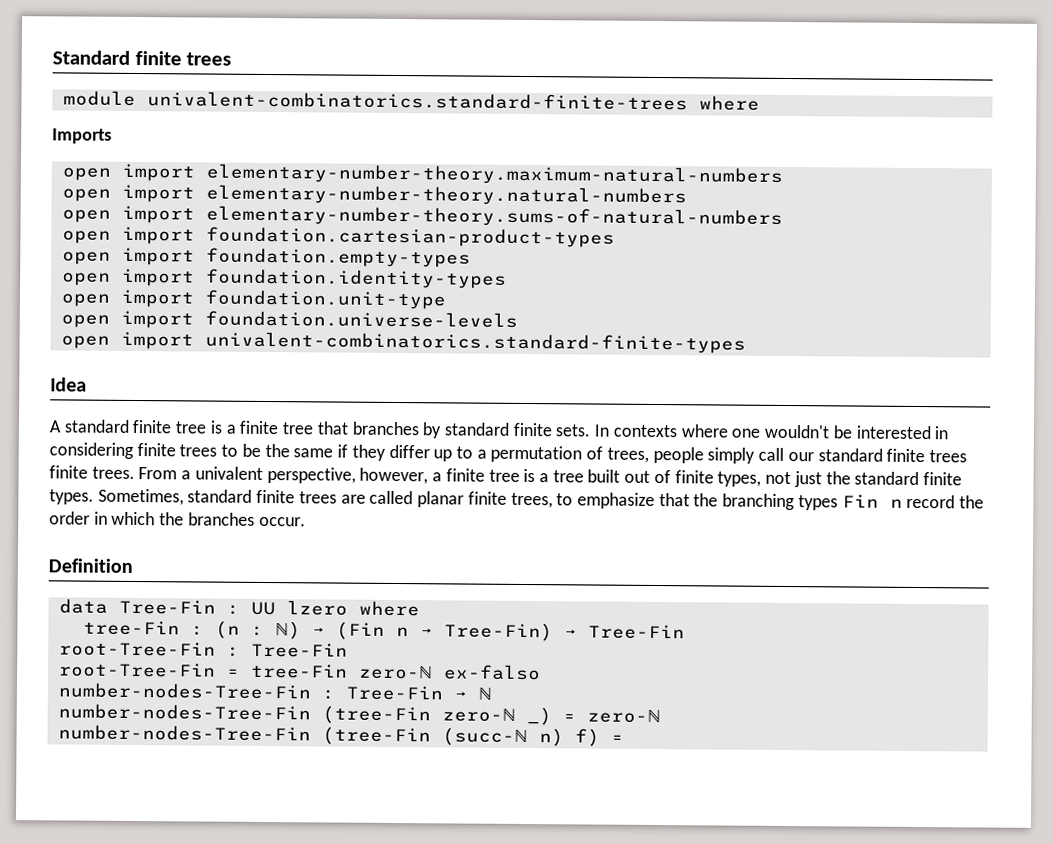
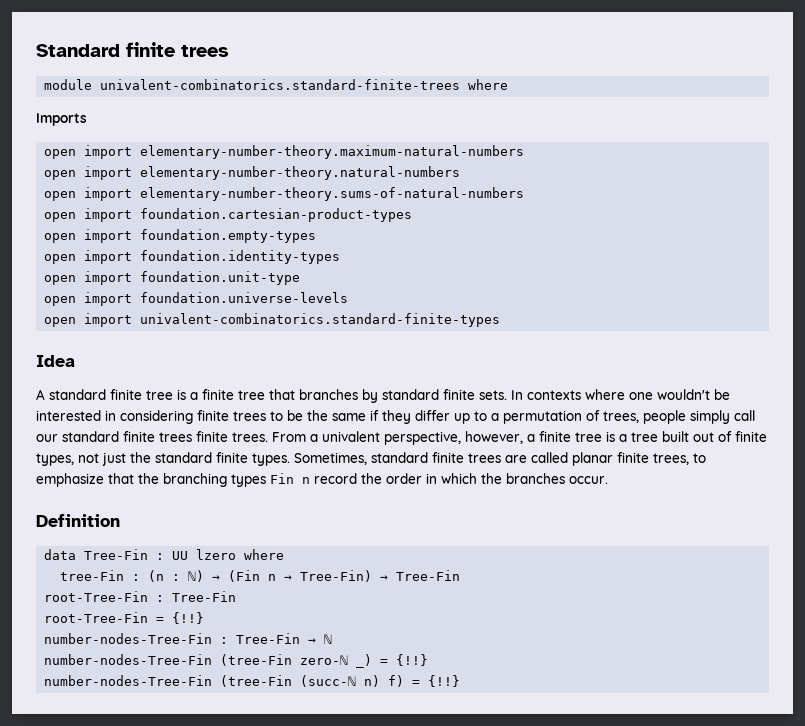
[250,663,541,681] tree-Fin zero-ℕ ex-falso -> [172,612,205,624] {!!}
[586,709,661,724] zero-ℕ -> [396,654,429,666] {!!}
(624, 738) none -> [428,675,461,687] {!!}

